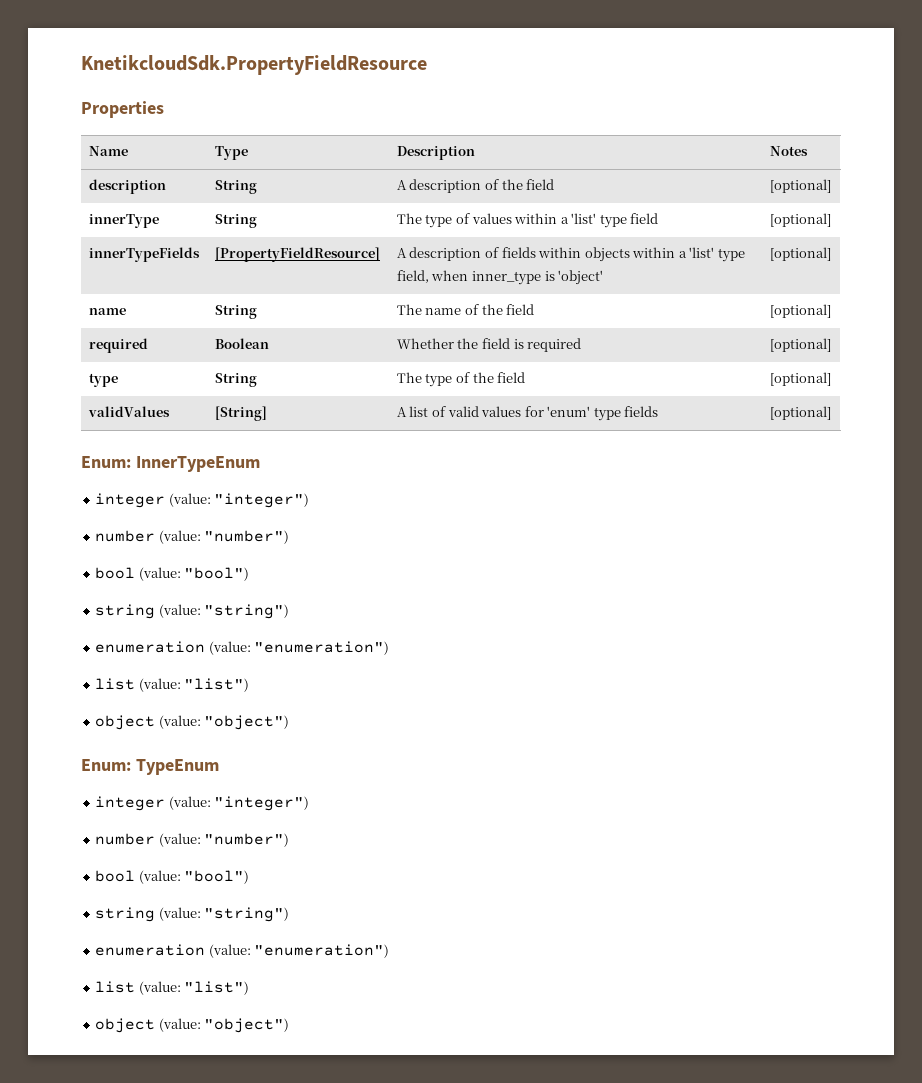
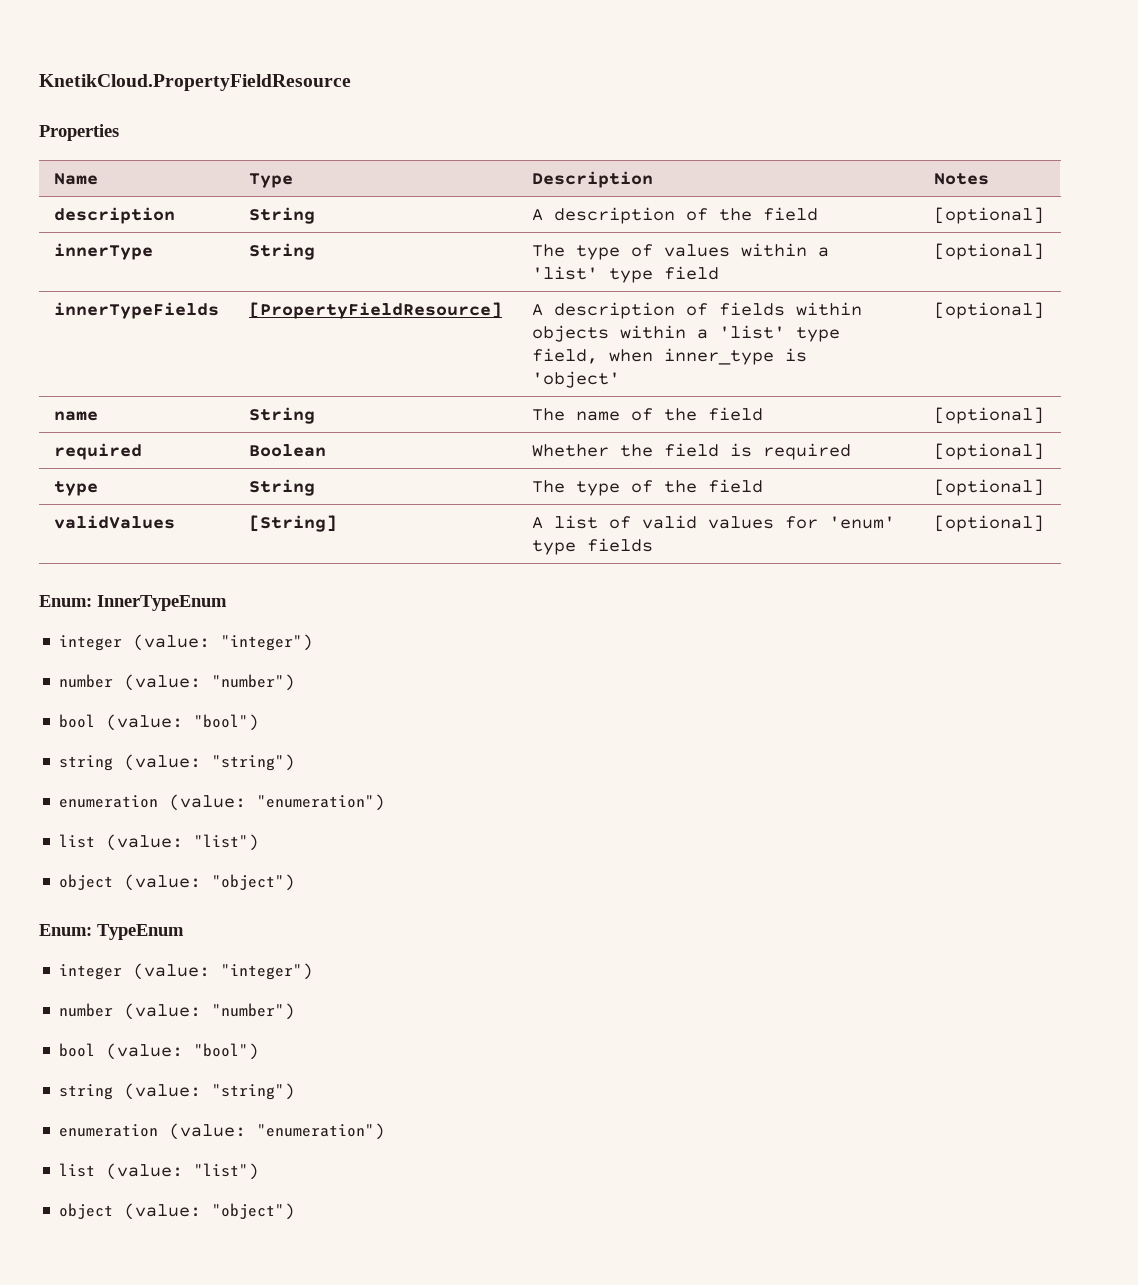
[81,55,427,75] KnetikcloudSdk.PropertyFieldResource -> [39,74,351,91] KnetikCloud.PropertyFieldResource

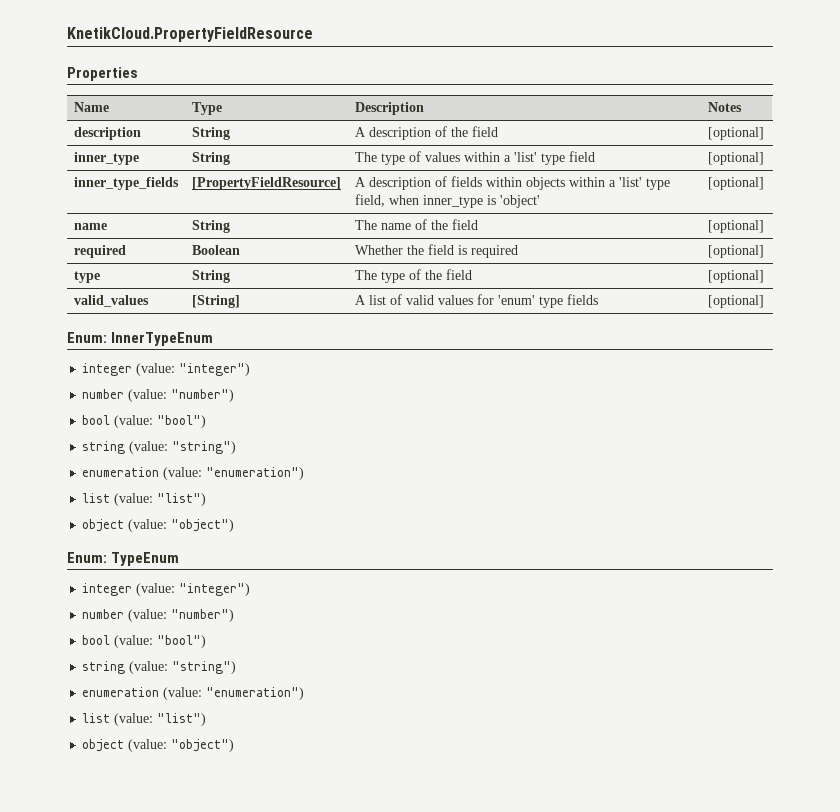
[53,243,153,260] innerType -> [73,152,139,165] inner_type
[53,302,219,319] innerTypeFields -> [73,177,179,190] inner_type_fields
[53,515,175,529] validValues -> [73,295,149,307] valid_values

